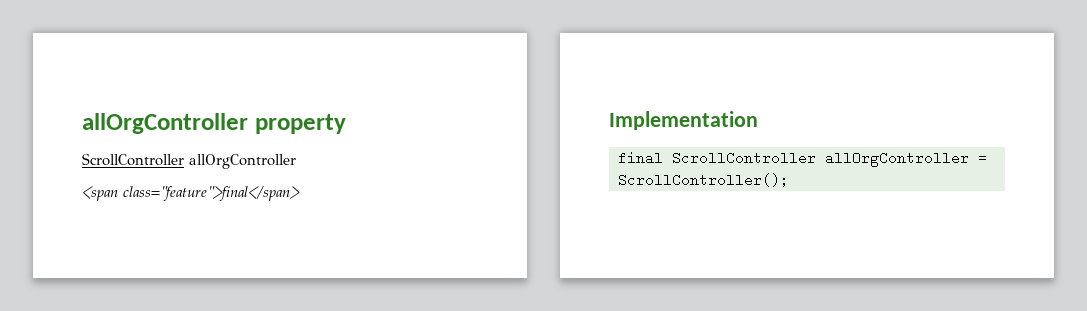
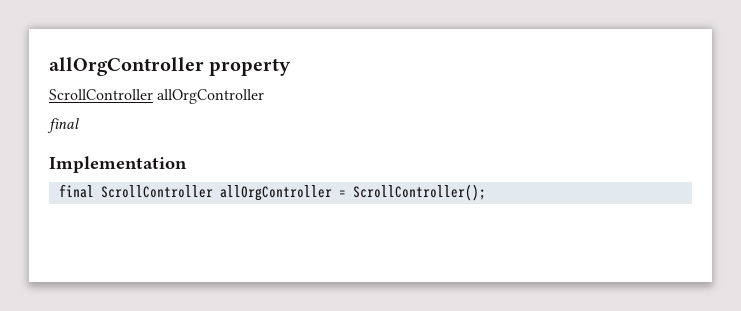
[82,186,300,201] <span class="feature">final</span> -> [47,118,79,133] final

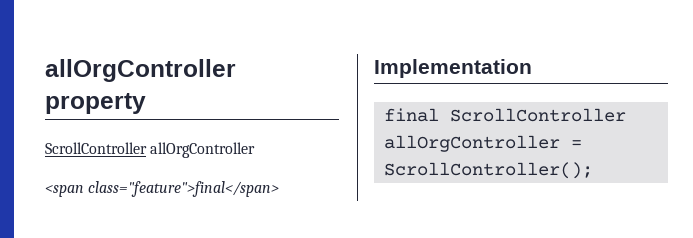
[47,118,79,133] final -> [45,181,280,197] <span class="feature">final</span>

